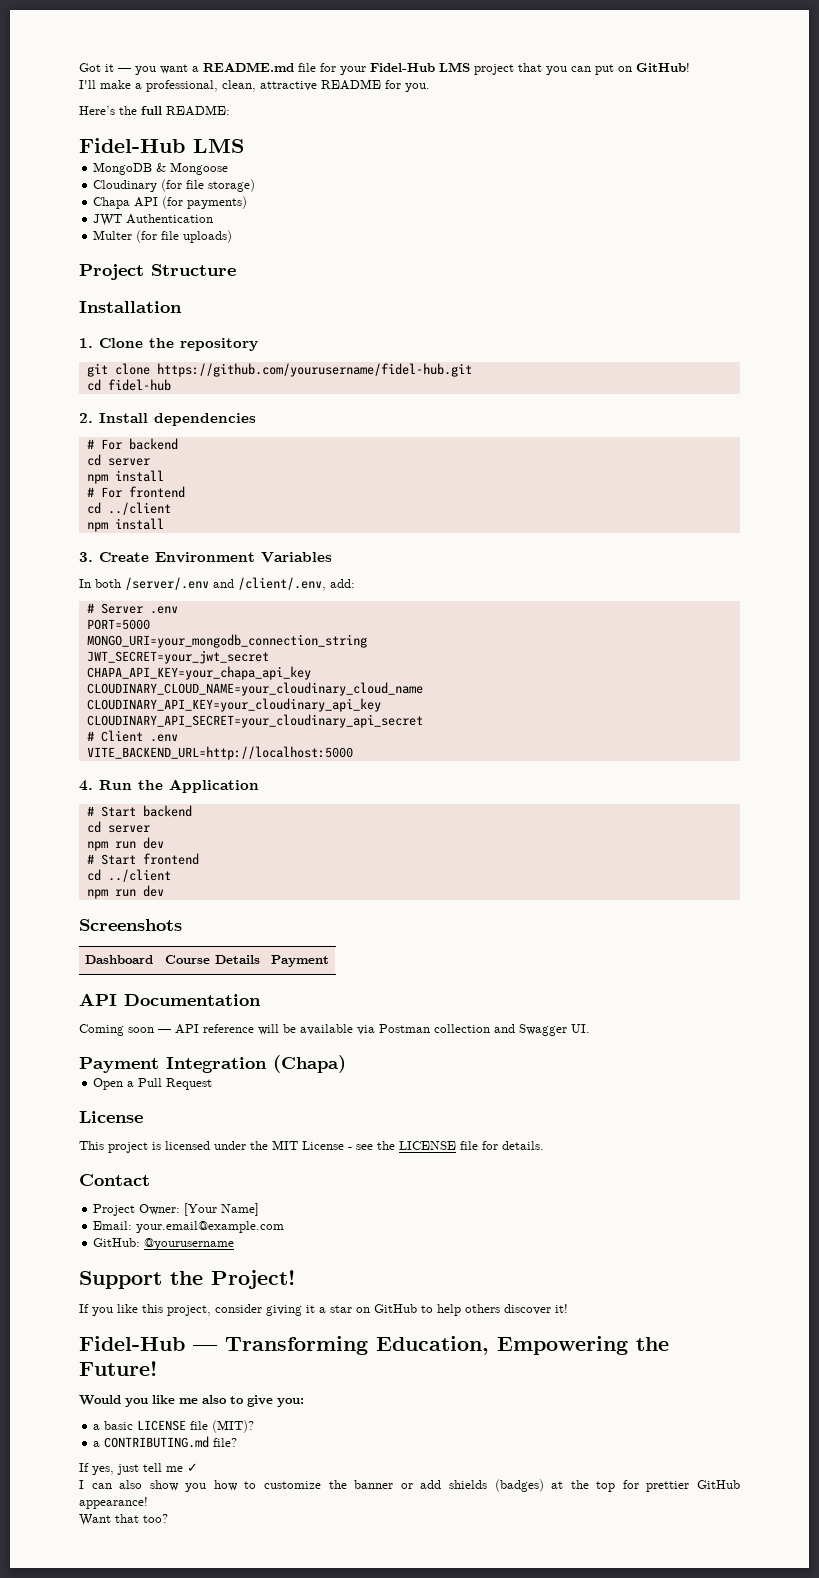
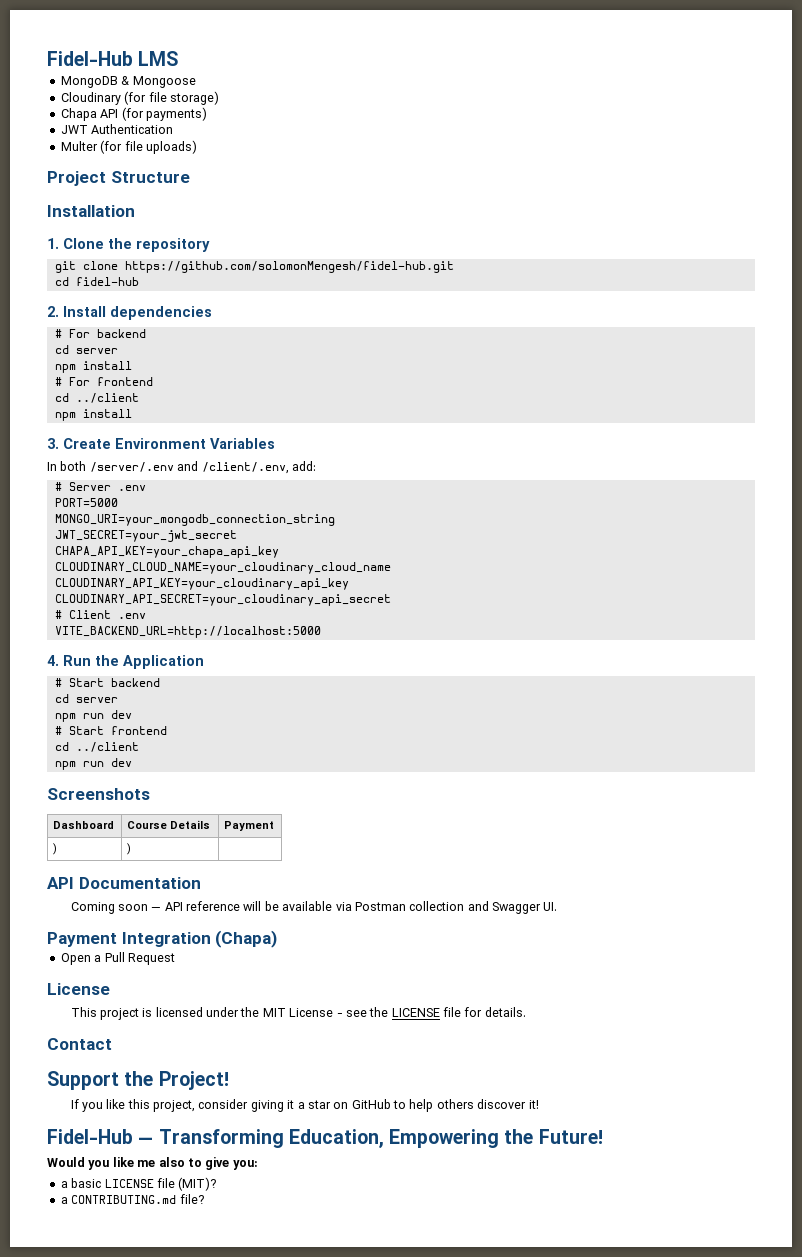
[79,62,690,75] [79,79,430,92] [79,105,230,116] Got it — you want a README.md file for your Fidel-Hub LMS project that you can put on GitHub! // I'll make a professional, clean, attractive README for you. // Here’s the full README: // -> (47, 58) none
[156,363,472,377] https://github.com/yourusername/fidel-hub.git -> [124,261,454,273] https://github.com/solomonMengesh/fidel-hub.git
(329, 961) none -> [53,843,58,855] [127,843,132,855] // ) | ) |
[93,1203,260,1216] [93,1221,285,1233] [93,1238,235,1250] // Project Owner: [Your Name] // Email: your.email@example.com // GitHub: @yourusername -> (112, 1044) none
[79,1463,198,1475] [79,1479,740,1492] [79,1497,148,1509] [79,1514,168,1526] // If yes, just tell me ✓ // I can also show you how to customize the banner or add shields (badges) at the top for prettier GitHub appearance! // Want that too? -> (204, 1199) none

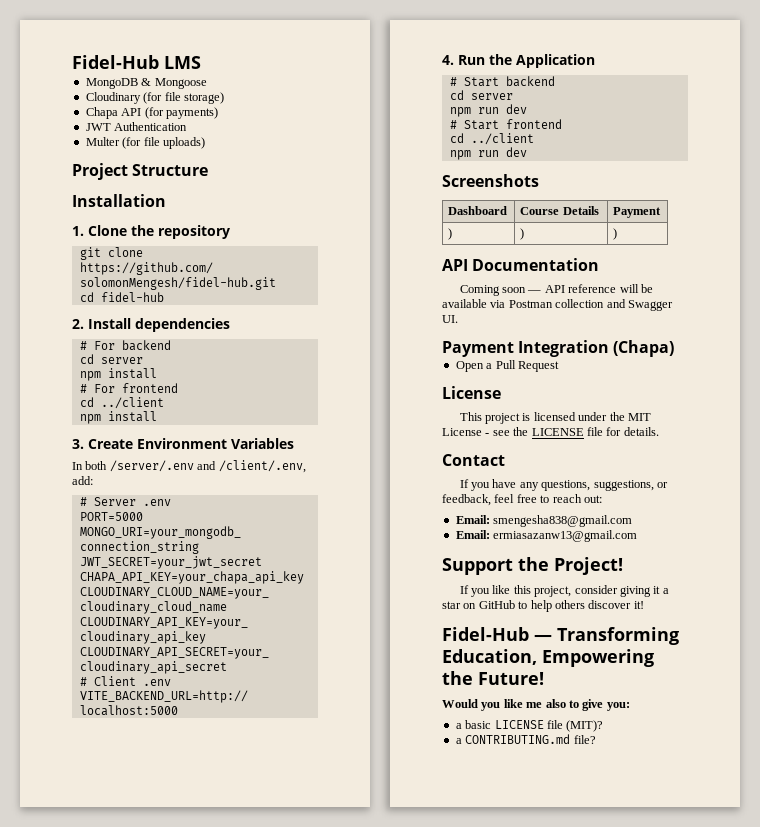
(132, 849) none -> [613,228,618,240] )
(112, 1044) none -> [459,479,668,491] [442,494,602,506] [455,515,633,527] [455,530,638,542] // If you have any questions, suggestions, or feedback, feel free to reach out: // Email: smengesha838@gmail.com // Email: ermiasazanw13@gmail.com

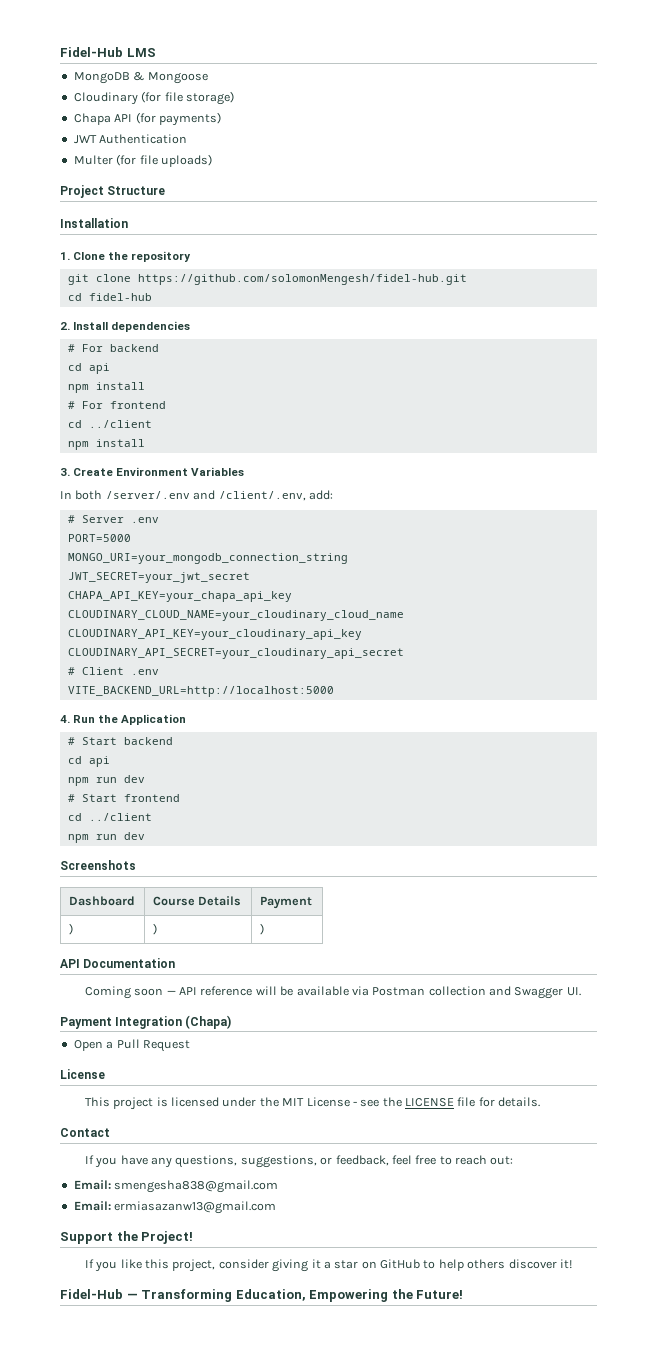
[100,357,143,364] server -> [88,363,110,374] api
[470,93,513,100] server -> [88,756,110,767] api
[442,699,630,711] [455,720,604,732] [455,734,596,744] // Would you like me also to give you: // a basic LICENSE file (MIT)? // a CONTRIBUTING.md file? -> (464, 1294) none

